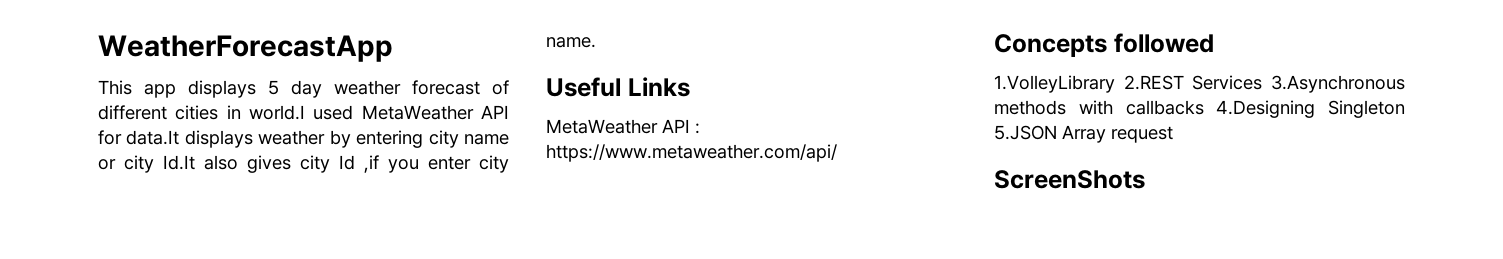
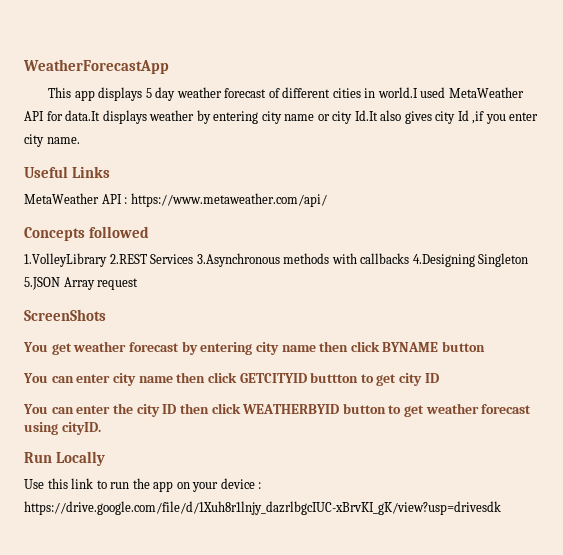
(1145, 179) none -> [23,341,486,355] [23,372,439,386] [23,403,532,417] [24,422,101,435] [24,451,105,466] [24,478,262,492] [24,501,501,515] // You get weather forecast by entering city name then click BYNAME button // You can enter city name then click GETCITYID buttton to get city ID // You can enter the city ID then click WEATHERBYID button to get weather forecast using cityID. // Run Locally // Use this link to run the app on your device : https://drive.google.com/file/d/1Xuh8r1lnjy_dazrlbgcIUC-xBrvKI_gK/view?usp=drivesdk

